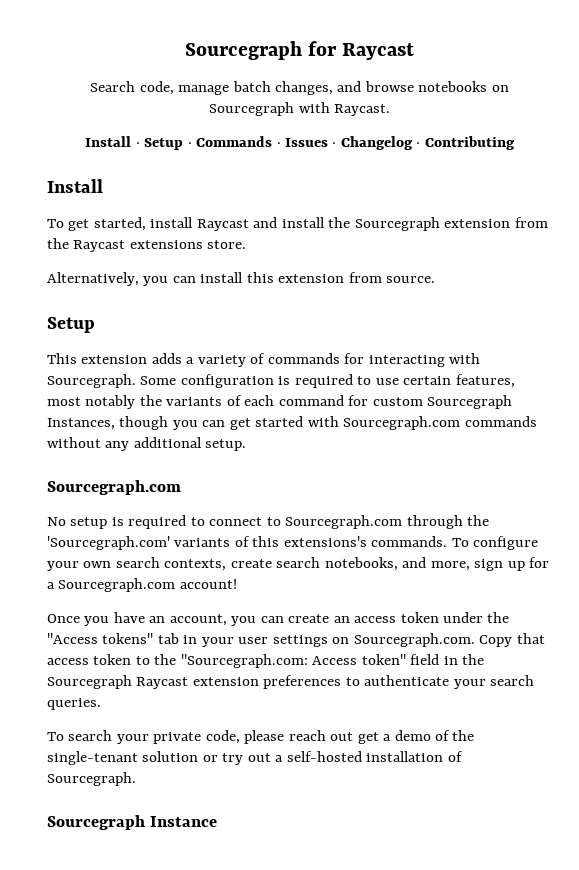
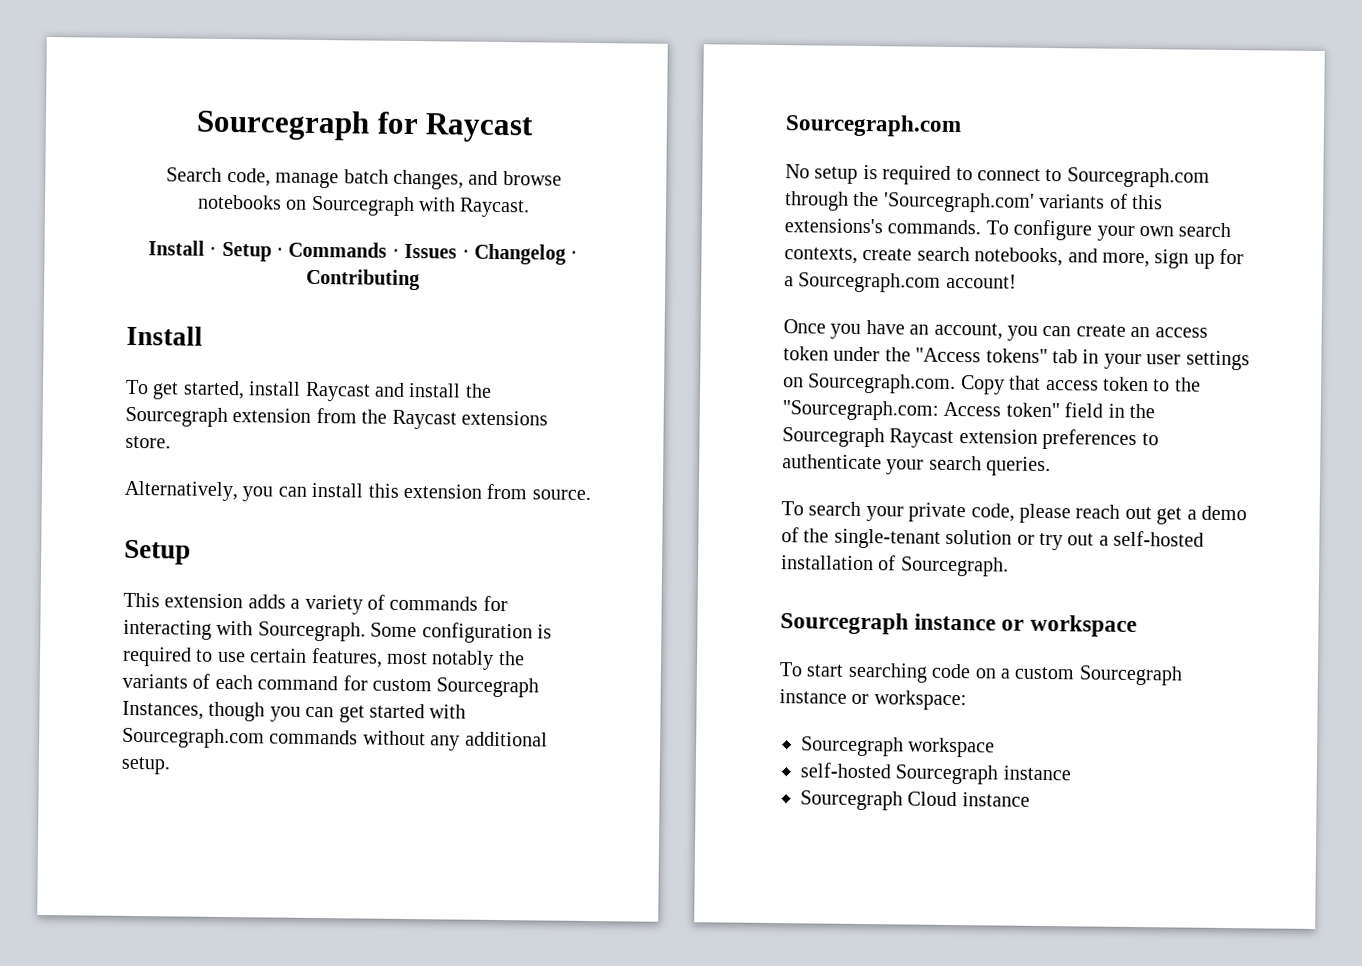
[149,816,217,827] Instance -> [914,613,1137,638] [779,662,1183,686] [779,689,967,711] [801,736,996,758] [800,762,1071,785] [800,790,1030,811] instance or workspace // To start searching code on a custom Sourcegraph instance or workspace: // Sourcegraph workspace // self-hosted Sourcegraph instance // Sourcegraph Cloud instance

